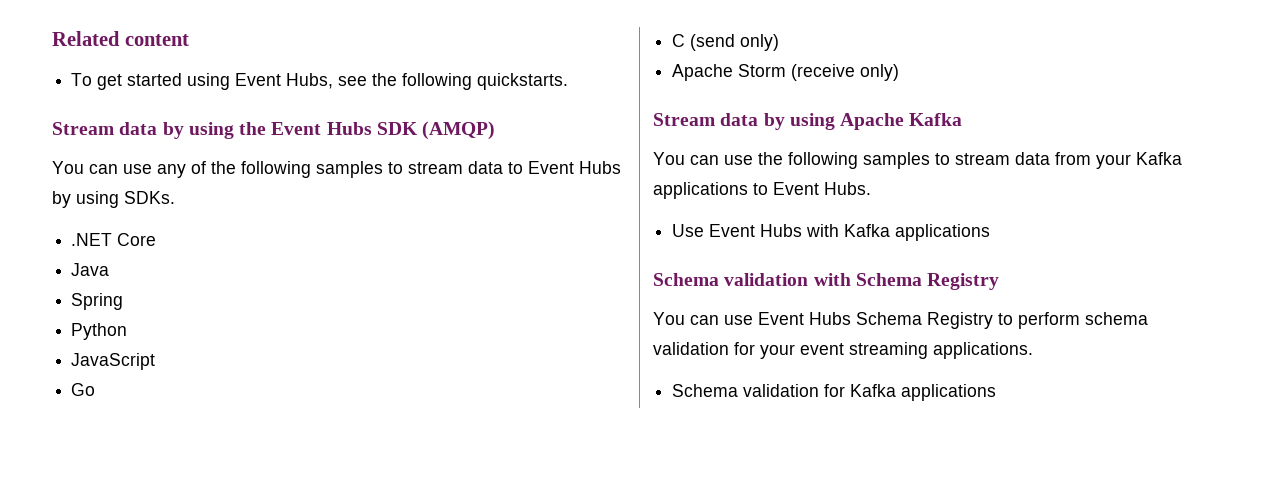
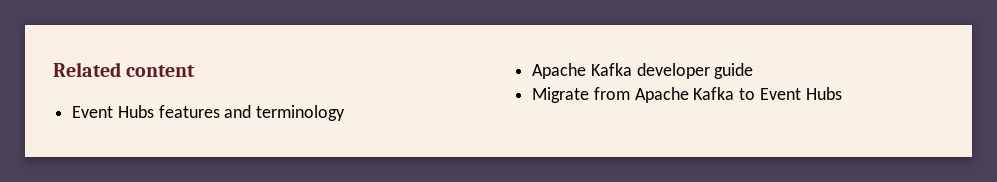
[71,73,569,90] [52,121,496,140] [52,161,621,178] [52,191,175,208] [71,233,157,246] [71,263,110,276] [71,293,124,310] [71,323,128,340] [71,353,156,370] [71,383,96,396] [672,34,780,51] [672,64,900,81] [653,113,963,130] [653,152,1182,169] [653,182,871,199] [672,224,991,241] [653,273,1000,290] [653,312,1148,329] [653,342,1033,359] [672,384,997,401] To get started using Event Hubs, see the following quickstarts. // Stream data by using the Event Hubs SDK (AMQP) // You can use any of the following samples to stream data to Event Hubs by using SDKs. // .NET Core // Java // Spring // Python // JavaScript // Go // C (send only) // Apache Storm (receive only) // Stream data by using Apache Kafka // You can use the following samples to stream data from your Kafka applications to Event Hubs. // Use Event Hubs with Kafka applications // Schema validation with Schema Registry // You can use Event Hubs Schema Registry to perform schema validation for your event streaming applications. // Schema validation for Kafka applications -> [72,105,346,121] [532,63,754,79] [532,87,842,103] Event Hubs features and terminology // Apache Kafka developer guide // Migrate from Apache Kafka to Event Hubs

